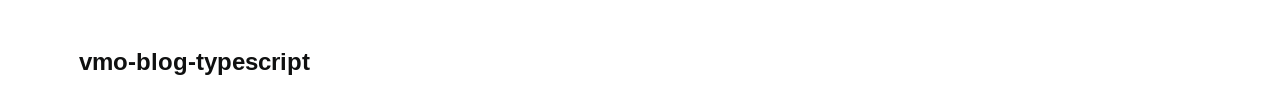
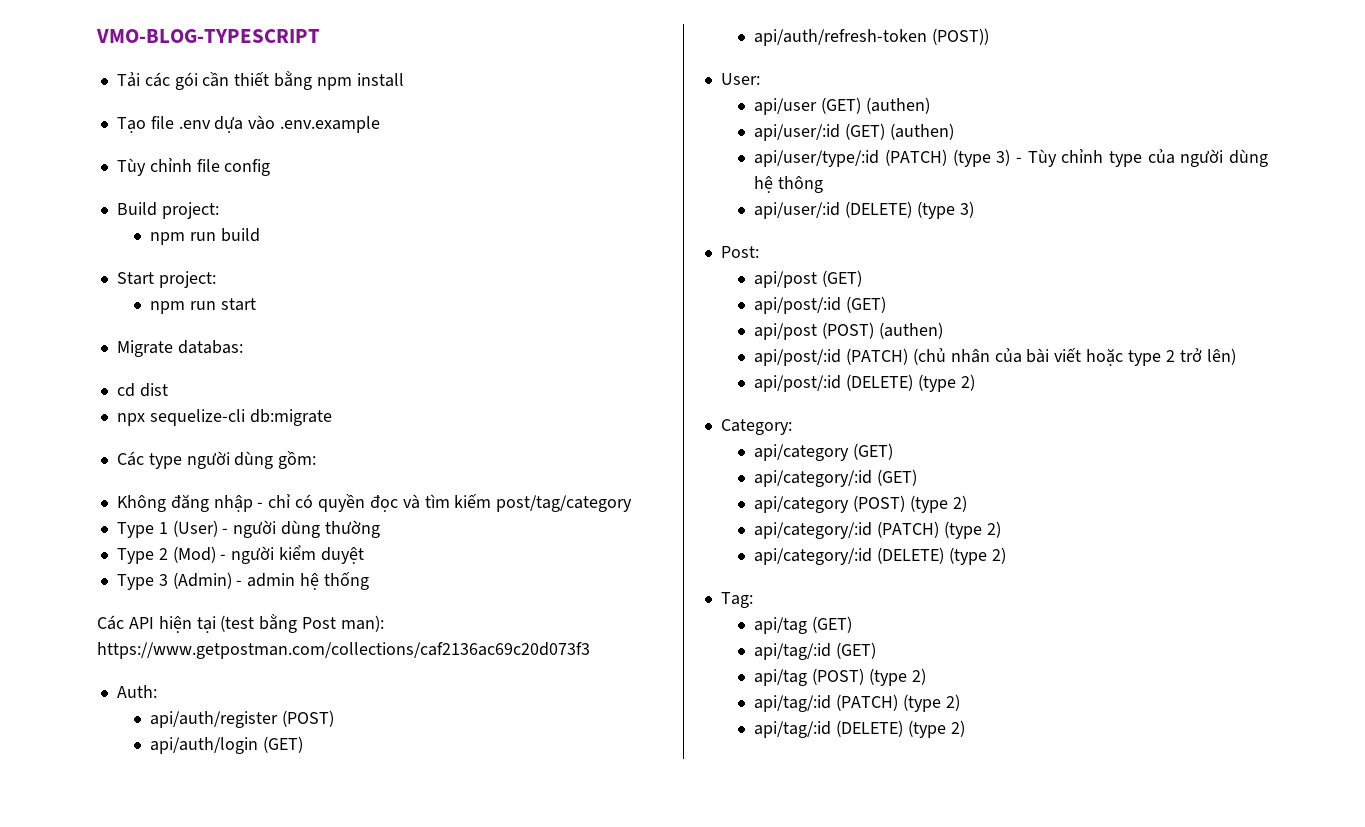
[79,53,310,75] vmo-blog-typescript -> [96,29,320,43] [116,71,404,90] [116,115,381,133] [116,158,271,176] [116,202,219,219] [150,228,260,245] [116,271,216,288] [150,298,256,314] [116,340,243,357] [116,383,168,397] [116,409,332,426] [116,451,317,469] [116,494,633,512] [116,520,380,538] [116,545,364,564] [116,572,369,590] [97,614,385,633] [97,642,590,659] [116,685,157,698] [150,710,335,728] [150,736,304,754] [754,28,990,46] [720,73,760,85] [754,97,930,115] [754,123,954,141] [754,149,1268,167] [754,176,824,193] [754,201,974,219] [720,246,759,258] [754,270,863,288] [754,296,887,314] [754,322,943,340] [754,348,1236,366] [754,374,975,392] [720,419,792,435] [754,443,894,461] [754,469,918,487] [754,495,967,513] [754,521,1001,539] [754,547,1006,565] [720,592,753,608] [754,616,853,634] [754,642,877,660] [754,668,926,686] [754,694,960,712] [754,720,965,738] VMO-BLOG-TYPESCRIPT // Tải các gói cần thiết bằng npm install // Tạo file .env dựa vào .env.example // Tùy chỉnh file config // Build project: // npm run build // Start project: // npm run start // Migrate databas: // cd dist // npx sequelize-cli db:migrate // Các type người dùng gồm: // Không đăng nhập - chỉ có quyền đọc và tìm kiếm post/tag/category // Type 1 (User) - người dùng thường // Type 2 (Mod) - người kiểm duyệt // Type 3 (Admin) - admin hệ thống // Các API hiện tại (test bằng Post man): https://www.getpostman.com/collections/caf2136ac69c20d073f3 // Auth: // api/auth/register (POST) // api/auth/login (GET) // api/auth/refresh-token (POST)) // User: // api/user (GET) (authen) // api/user/:id (GET) (authen) // api/user/type/:id (PATCH) (type 3) - Tùy chỉnh type của người dùng hệ thông // api/user/:id (DELETE) (type 3) // Post: // api/post (GET) // api/post/:id (GET) // api/post (POST) (authen) // api/post/:id (PATCH) (chủ nhân của bài viết hoặc type 2 trở lên) // api/post/:id (DELETE) (type 2) // Category: // api/category (GET) // api/category/:id (GET) // api/category (POST) (type 2) // api/category/:id (PATCH) (type 2) // api/category/:id (DELETE) (type 2) // Tag: // api/tag (GET) // api/tag/:id (GET) // api/tag (POST) (type 2) // api/tag/:id (PATCH) (type 2) // api/tag/:id (DELETE) (type 2)

